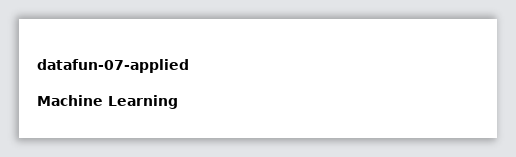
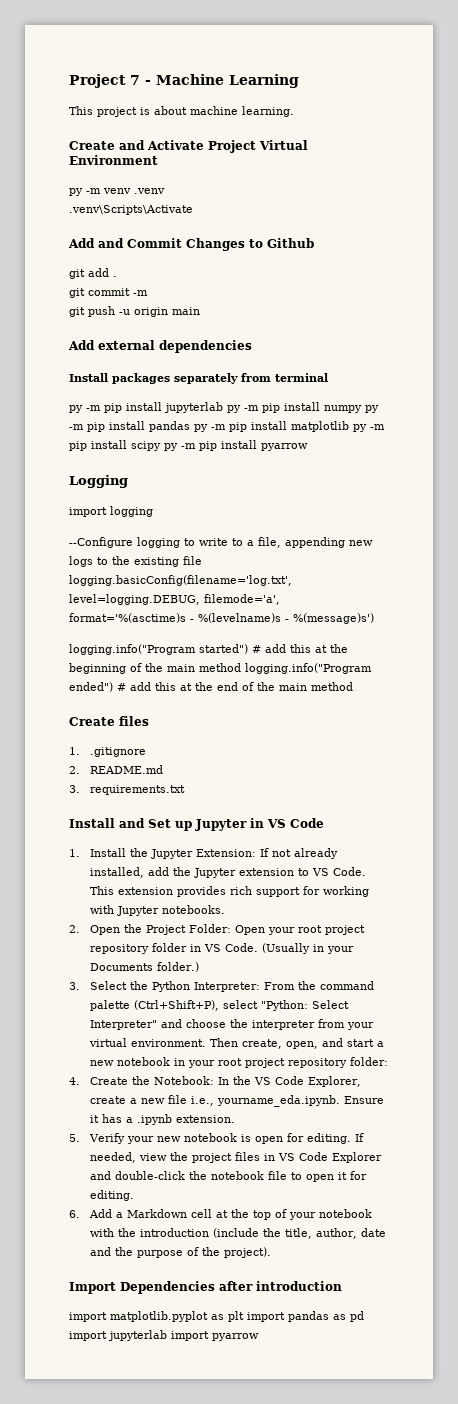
[37,59,189,73] datafun-07-applied // -> [69,74,151,88] Project 7 -
(178, 102) none -> [69,106,294,117] [69,140,308,153] [69,155,158,165] [69,188,165,196] [69,205,193,215] [68,238,314,251] [69,268,117,279] [69,288,148,298] [69,306,200,317] [68,340,252,353] [69,373,328,384] [69,402,379,413] [69,421,385,432] [69,440,308,451] [69,475,128,488] [69,506,153,517] [69,537,373,548] [69,556,202,567] [69,575,292,586] [69,594,280,605] [69,613,374,624] [69,644,348,655] [69,663,372,674] [69,682,353,692] [69,716,149,726] [69,747,147,757] [69,765,164,774] [69,785,186,795] [69,818,324,831] [69,848,339,859] [90,867,367,878] [90,886,370,897] [90,905,226,916] [69,924,366,935] [90,943,355,954] [90,962,200,972] [69,981,375,992] [90,1000,350,1011] [90,1019,375,1030] [89,1038,385,1049] [90,1057,389,1068] [69,1076,362,1087] [90,1095,385,1107] [90,1114,236,1125] [69,1133,365,1144] [90,1152,383,1163] [90,1171,368,1182] [90,1190,135,1201] [69,1209,373,1220] [90,1228,387,1239] [90,1247,272,1258] [69,1281,342,1294] [69,1311,364,1322] [69,1330,259,1341] // This project is about machine learning. // Create and Activate Project Virtual Environment // py -m venv .venv // .venv\Scripts\Activate // Add and Commit Changes to Github // git add . // git commit -m // git push -u origin main // Add external dependencies // Install packages separately from terminal // py -m pip install jupyterlab py -m pip install numpy py -m pip install pandas py -m pip install matplotlib py -m pip install scipy py -m pip install pyarrow // Logging // import logging // --Configure logging to write to a file, appending new logs to the existing file logging.basicConfig(filename='log.txt', level=logging.DEBUG, filemode='a', format='%(asctime)s - %(levelname)s - %(message)s') // logging.info("Program started") # add this at the beginning of the main method logging.info("Program ended") # add this at the end of the main method // Create files // 1. .gitignore // 2. README.md // 3. requirements.txt // Install and Set up Jupyter in VS Code // 1. Install the Jupyter Extension: If not already installed, add the Jupyter extension to VS Code. This extension provides rich support for working with Jupyter notebooks. // 2. Open the Project Folder: Open your root project repository folder in VS Code. (Usually in your Documents folder.) // 3. Select the Python Interpreter: From the command palette (Ctrl+Shift+P), select "Python: Select Interpreter" and choose the interpreter from your virtual environment. Then create, open, and start a new notebook in your root project repository folder: // 4. Create the Notebook: In the VS Code Explorer, create a new file i.e., yourname_eda.ipynb. Ensure it has a .ipynb extension. // 5. Verify your new notebook is open for editing. If needed, view the project files in VS Code Explorer and double-click the notebook file to open it for editing. // 6. Add a Markdown cell at the top of your notebook with the introduction (include the title, author, date and the purpose of the project). // Import Dependencies after introduction // import matplotlib.pyplot as plt import pandas as pd import jupyterlab import pyarrow

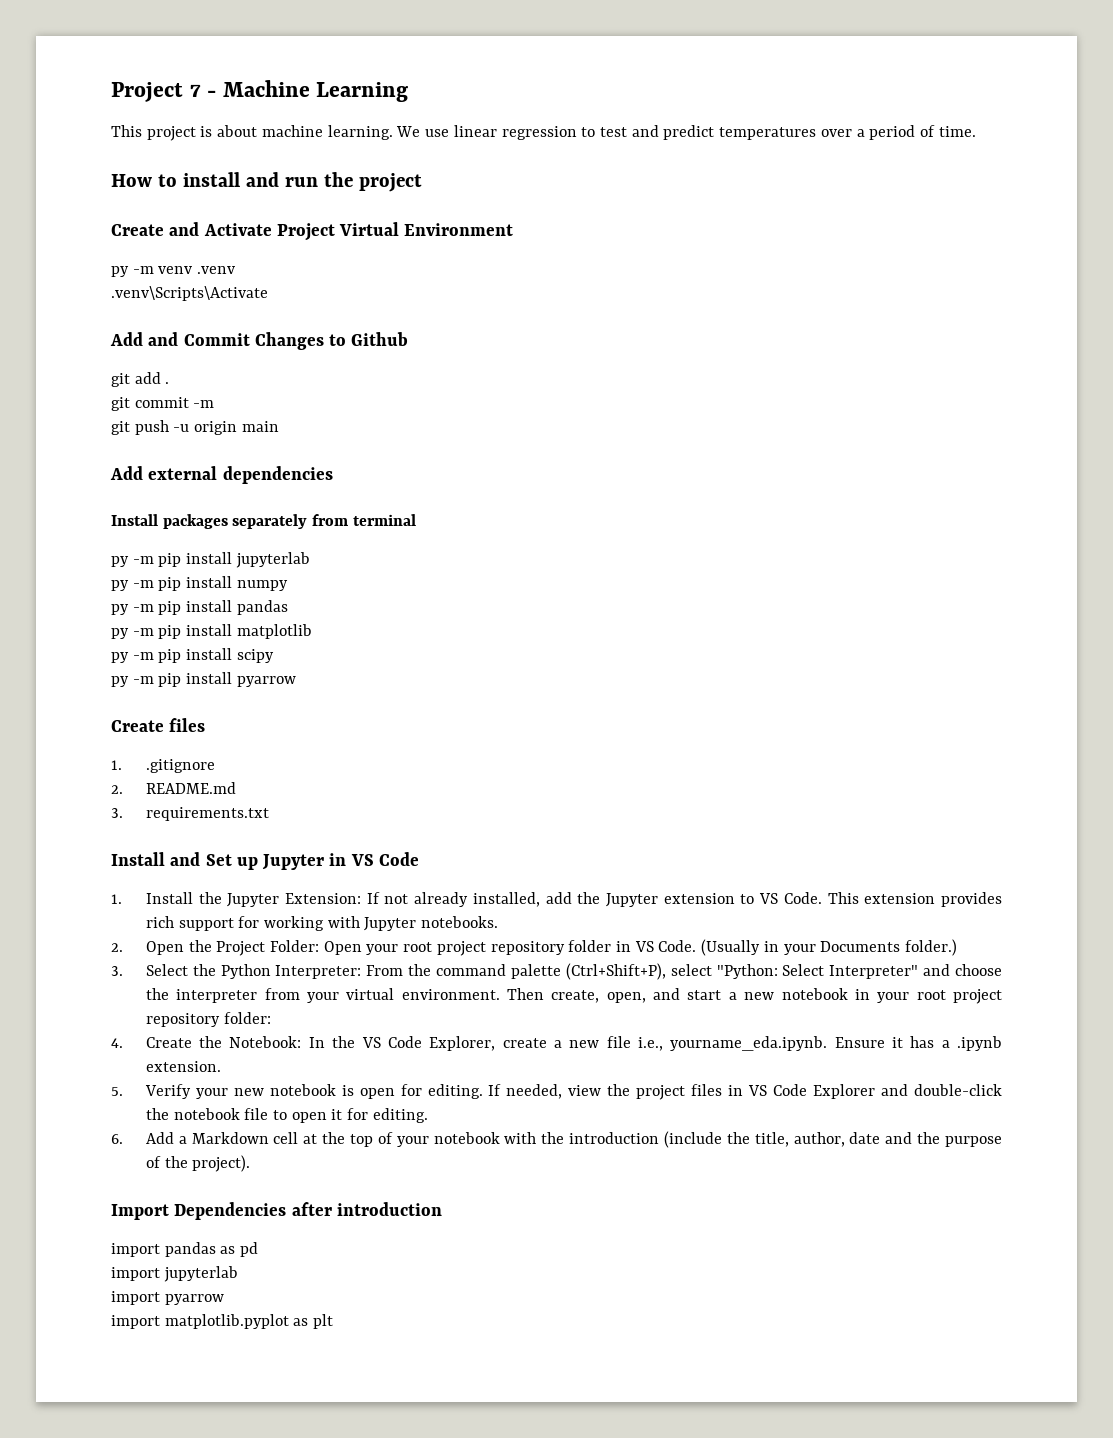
(294, 111) none -> [396,125,976,140] [111,172,422,192] We use linear regression to test and predict temperatures over a period of time. // How to install and run the project
(223, 407) none -> (310, 560) //
(362, 409) none -> (288, 585) //
(190, 426) none -> (288, 607) //
(349, 426) none -> (312, 631) //
(161, 446) none -> (274, 656) //
[69,475,128,488] [69,506,153,517] [69,537,373,548] [69,556,202,567] [69,575,292,586] [69,594,280,605] [69,613,374,624] [69,644,348,655] [69,663,372,674] [69,682,353,692] // Logging // import logging // --Configure logging to write to a file, appending new logs to the existing file logging.basicConfig(filename='log.txt', level=logging.DEBUG, filemode='a', format='%(asctime)s - %(levelname)s - %(message)s') // logging.info("Program started") # add this at the beginning of the main method logging.info("Program ended") # add this at the end of the main method -> (296, 681) none
[110,1311,364,1322] [69,1330,259,1341] matplotlib.pyplot as plt import pandas as pd import jupyterlab import pyarrow -> [164,1242,259,1257] [111,1266,238,1282] [111,1291,224,1305] [111,1314,334,1329] pandas as pd // import jupyterlab // import pyarrow // import matplotlib.pyplot as plt

